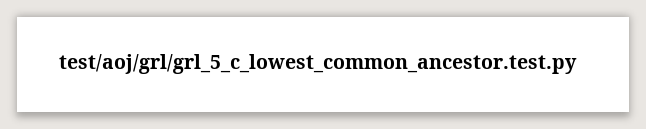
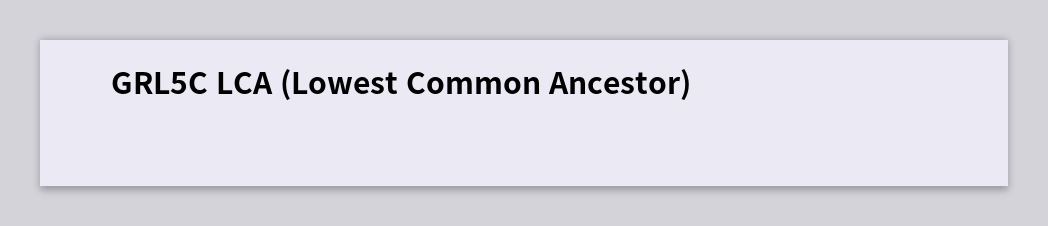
[59,54,577,74] test/aoj/grl/grl_5_c_lowest_common_ancestor.test.py -> [111,69,692,101] GRL5C LCA (Lowest Common Ancestor)

